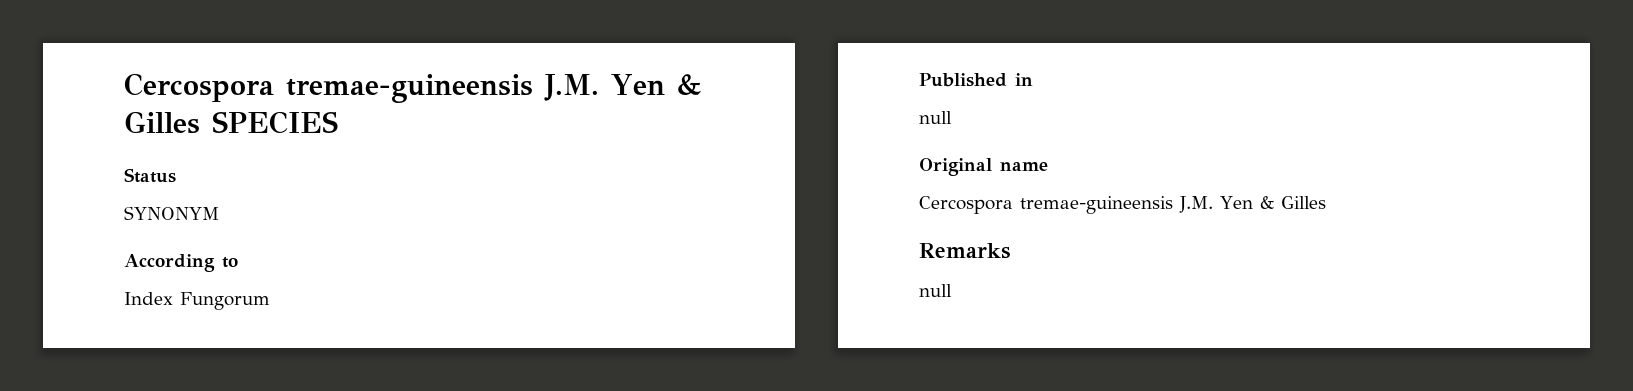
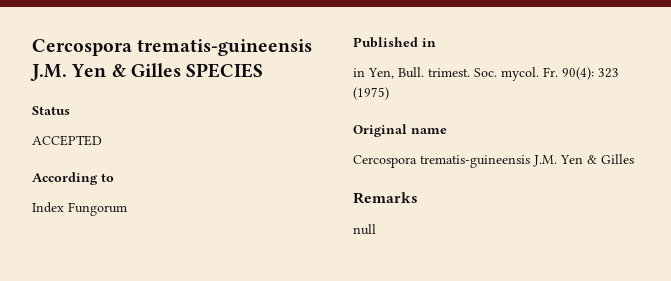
[124,73,533,103] Cercospora tremae-guineensis -> [32,39,313,56] Cercospora trematis-guineensis
[124,206,219,220] SYNONYM -> [32,135,102,146] ACCEPTED
[919,111,952,124] null -> [353,67,619,81] [353,87,389,100] in Yen, Bull. trimest. Soc. mycol. Fr. 90(4): 323 (1975)
[1020,196,1173,214] tremae-guineensis -> [420,155,530,168] trematis-guineensis

